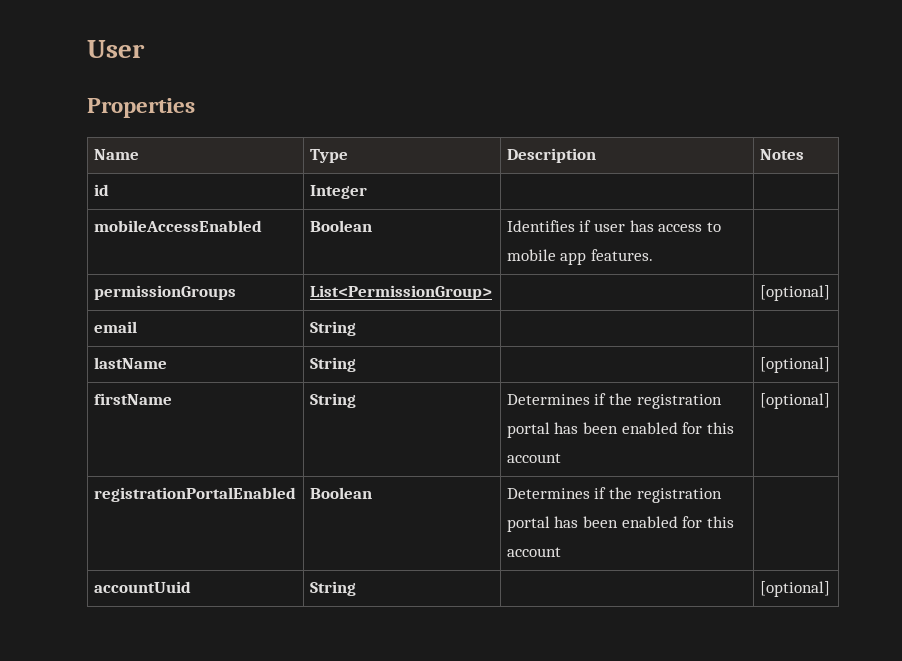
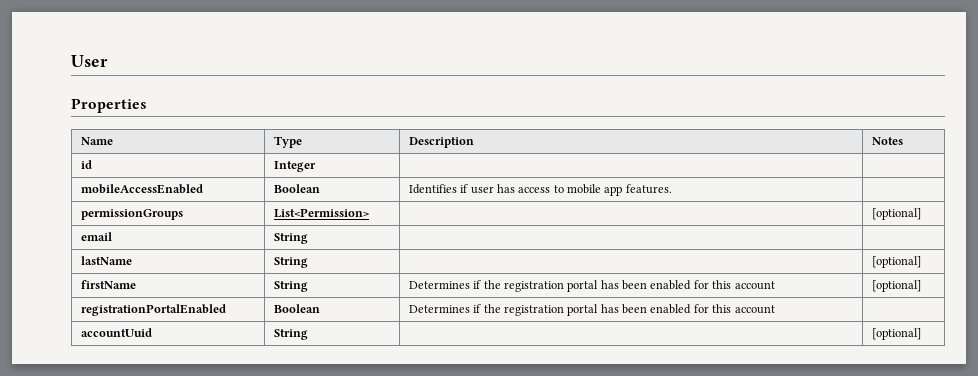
[309,285,492,300] List<PermissionGroup> -> [273,208,369,218] List<Permission>

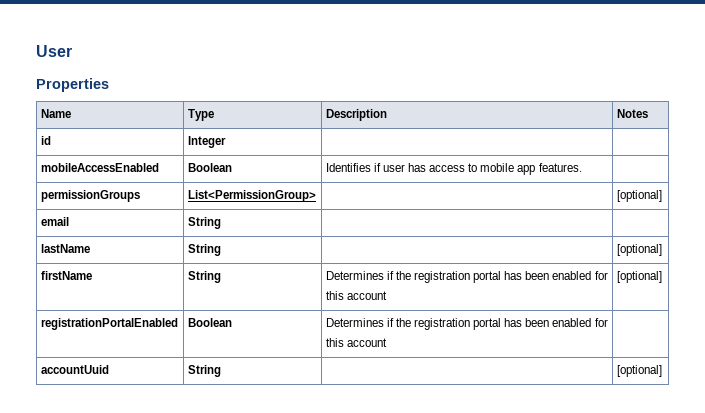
[273,208,369,218] List<Permission> -> [187,190,316,202] List<PermissionGroup>

